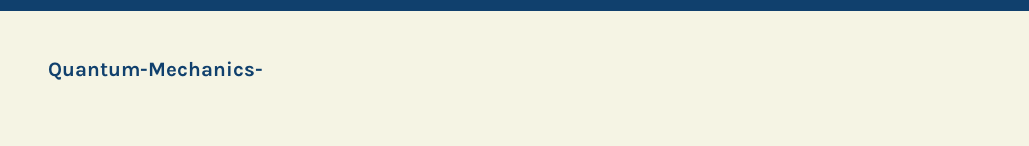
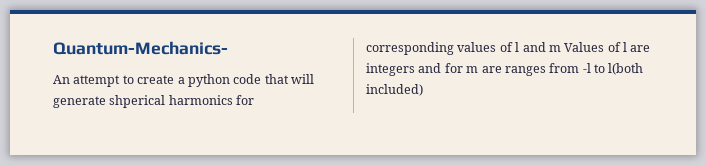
(263, 70) none -> [53,74,314,87] [53,95,255,108] [366,42,651,55] [366,63,644,76] [366,84,423,96] // An attempt to create a python code that will generate shperical harmonics for corresponding values of l and m Values of l are integers and for m are ranges from -l to l(both included)

